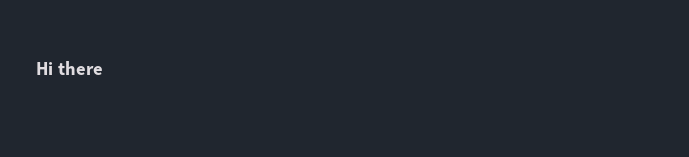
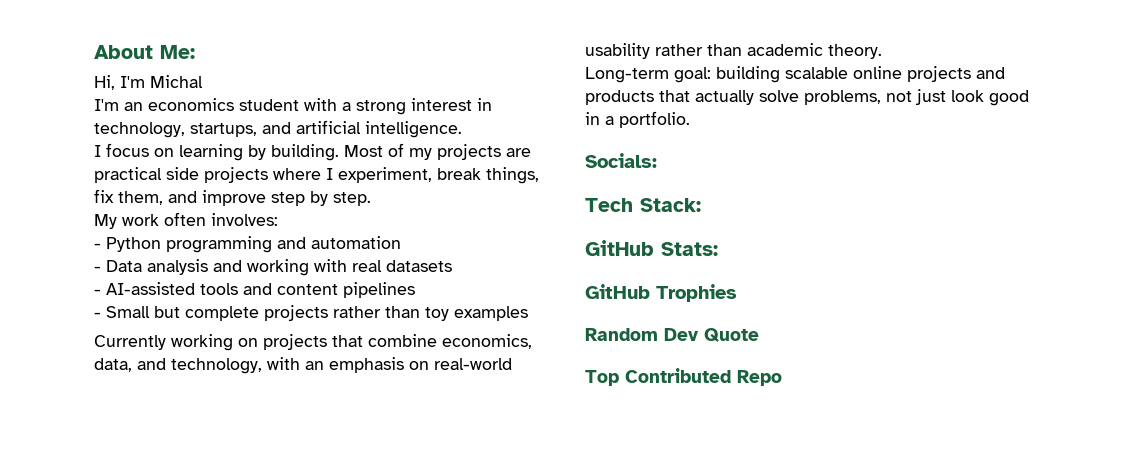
[36,61,103,75] Hi there -> [94,45,195,59] [94,75,203,90] [94,98,492,115] [94,120,462,138] [94,143,531,161] [94,167,539,184] [94,189,371,206] [94,212,278,229] [94,236,401,253] [94,259,452,276] [94,282,415,298] [94,305,528,321] [94,334,532,351] [94,357,512,374] [585,43,882,59] [585,66,1005,83] [585,89,1029,106] [585,111,690,128] [585,153,657,168] [585,198,701,212] [585,240,718,256] [585,284,737,302] [585,328,759,342] [585,368,782,386] About Me: // Hi, I'm Michal // I'm an economics student with a strong interest in technology, startups, and artificial intelligence. // I focus on learning by building. Most of my projects are practical side projects where I experiment, break things, fix them, and improve step by step. // My work often involves: // - Python programming and automation // - Data analysis and working with real datasets // - AI-assisted tools and content pipelines // - Small but complete projects rather than toy examples // Currently working on projects that combine economics, data, and technology, with an emphasis on real-world usability rather than academic theory. // Long-term goal: building scalable online projects and products that actually solve problems, not just look good in a portfolio. // Socials: // Tech Stack: // GitHub Stats: // GitHub Trophies // Random Dev Quote // Top Contributed Repo

